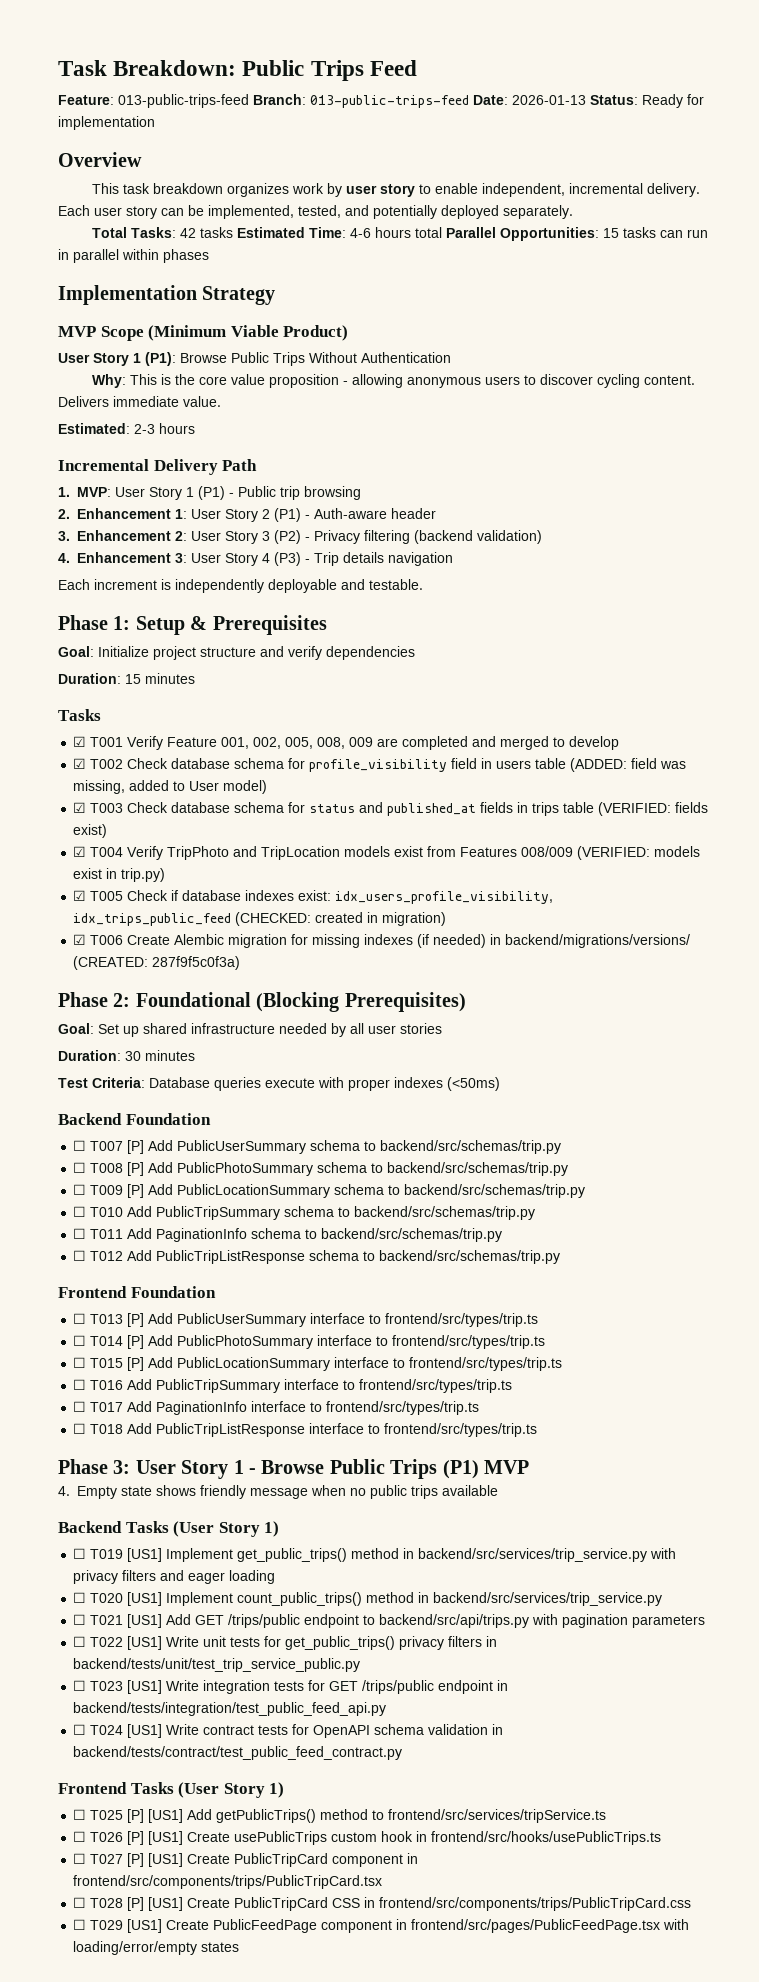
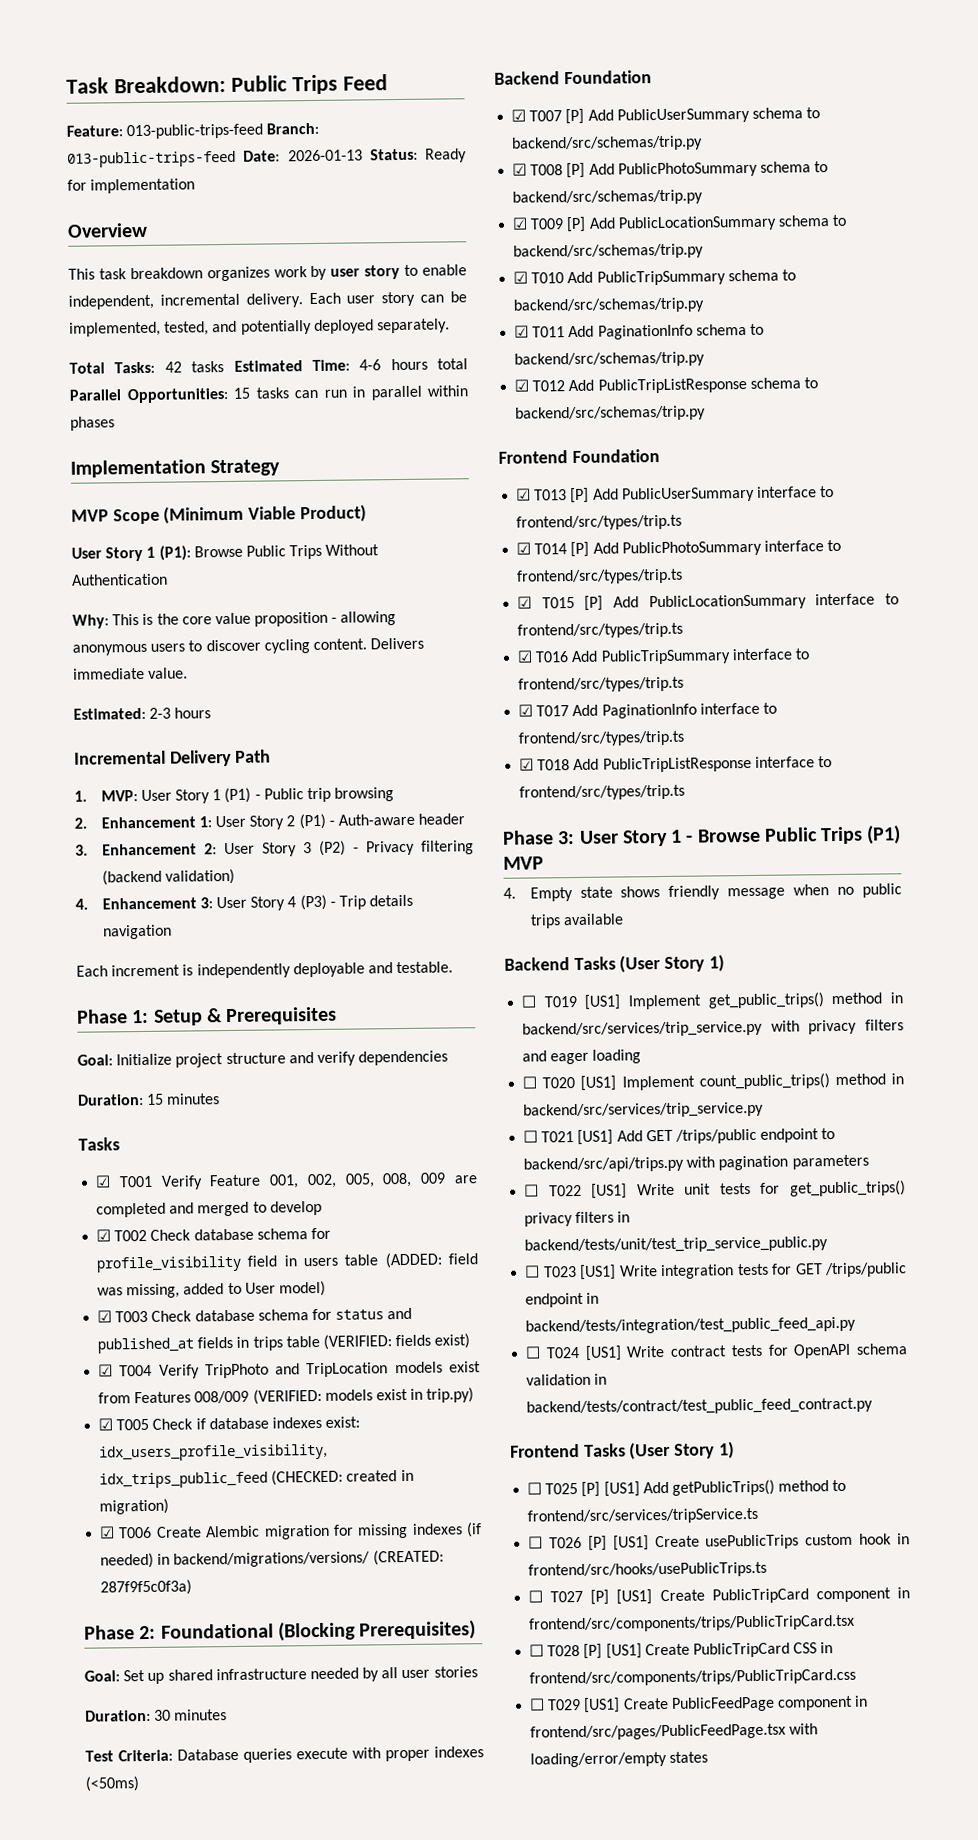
[73,1140,87,1151] ☐ -> [511,109,527,122] ☑
[73,1162,87,1173] ☐ -> [512,163,528,176] ☑
[73,1184,87,1195] ☐ -> [512,217,529,230] ☑
[73,1206,87,1217] ☐ -> [513,271,529,284] ☑
[73,1228,87,1239] ☐ -> [514,325,530,338] ☑
[73,1250,87,1261] ☐ -> [514,379,530,392] ☑
[73,1313,87,1324] ☐ -> [516,488,532,501] ☑
[73,1335,87,1346] ☐ -> [516,542,532,555] ☑
[73,1357,87,1368] ☐ -> [517,596,533,609] ☑
[73,1379,87,1390] ☐ -> [517,650,534,663] ☑
[73,1401,87,1412] ☐ -> [518,704,534,717] ☑
[73,1423,87,1434] ☐ -> [519,758,535,771] ☑

